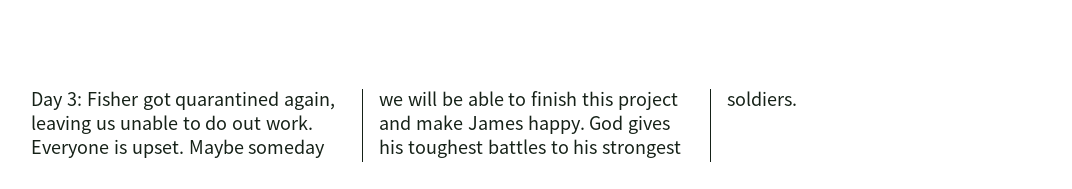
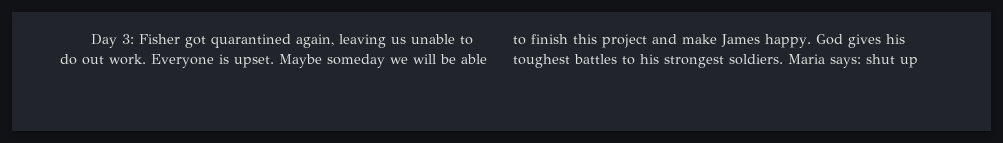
(797, 98) none -> [788,54,918,68] Maria says: shut up

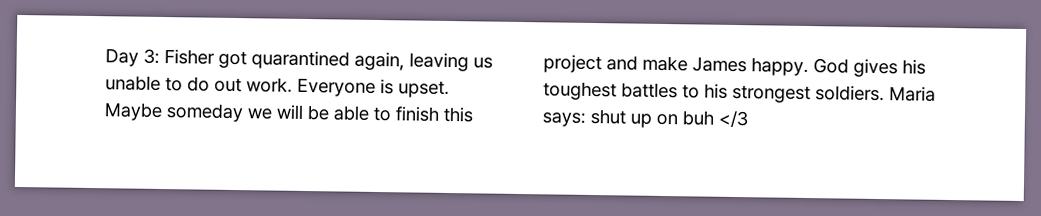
(918, 62) none -> [656,110,748,128] on buh </3

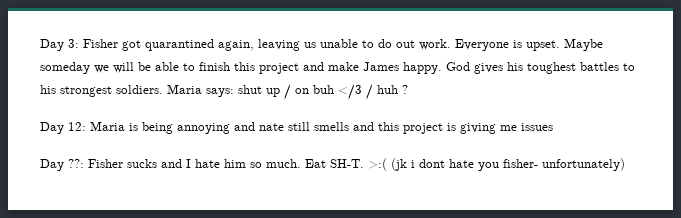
(652, 120) none -> [284,84,291,100] /
(748, 119) none -> [366,84,408,100] [40,121,553,134] [40,158,625,171] / huh ? // Day 12: Maria is being annoying and nate still smells and this project is giving me issues // Day ??: Fisher sucks and I hate him so much. Eat SH-T. >:( (jk i dont hate you fisher- unfortunately)

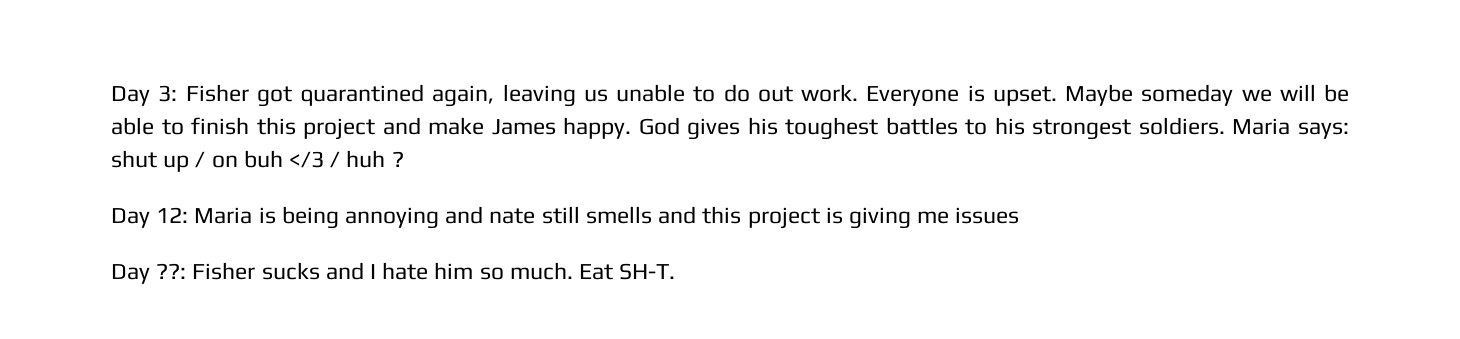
[368,158,625,171] >:( (jk i dont hate you fisher- unfortunately) -> (676, 271) none

